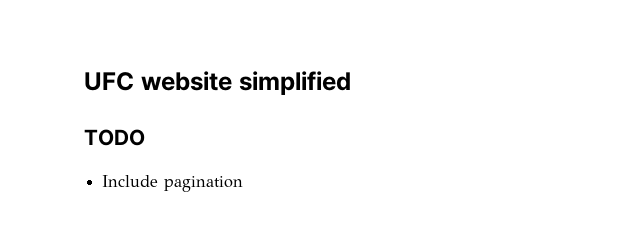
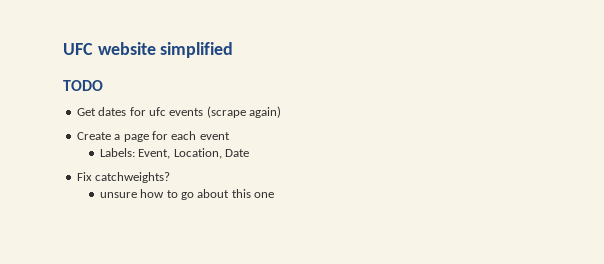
[102,175,244,192] Include pagination -> [76,106,281,118] [76,131,230,142] [99,148,250,159] [76,172,171,183] [99,189,275,200] Get dates for ufc events (scrape again) // Create a page for each event // Labels: Event, Location, Date // Fix catchweights? // unsure how to go about this one

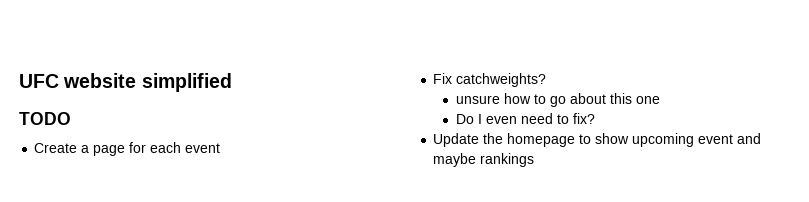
[76,106,281,118] // Get dates for ufc events (scrape again) -> (71, 118) none
[99,148,250,159] // Labels: Event, Location, Date -> (221, 148) none
(275, 195) none -> [455,113,595,124] [433,133,762,147] [433,153,535,167] // Do I even need to fix? // Update the homepage to show upcoming event and maybe rankings

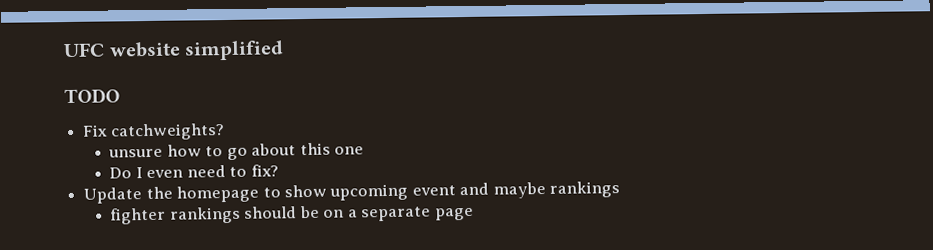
[34,142,221,156] // Create a page for each event -> (120, 96) none
(535, 160) none -> [110,205,474,225] // fighter rankings should be on a separate page

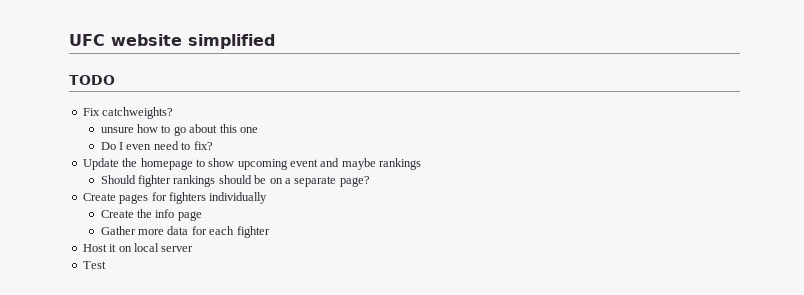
(621, 189) none -> [100,175,136,184] Should
[434,207,474,221] page -> [339,176,370,187] [82,192,268,204] [100,209,202,221] [100,226,270,238] [82,243,194,252] [82,261,106,269] page? // Create pages for fighters individually // Create the info page // Gather more data for each fighter // Host it on local server // Test

